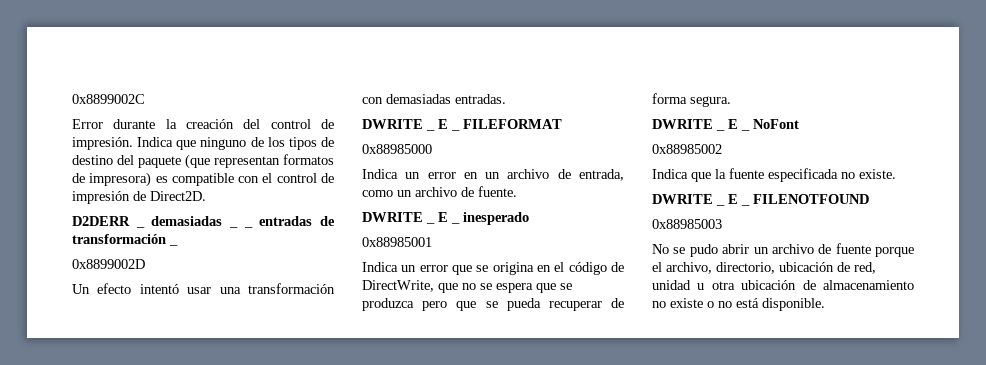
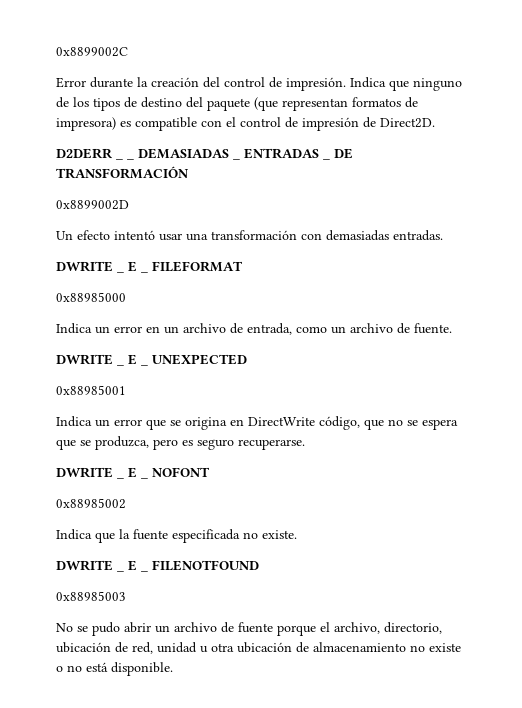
[151,216,223,226] [229,226,253,228] [259,216,335,226] [72,234,166,244] [169,244,178,246] demasiadas _ _ entradas de transformación _ -> [127,148,353,160] [56,166,189,179] _ DEMASIADAS _ ENTRADAS _ DE TRANSFORMACIÓN
[463,212,529,225] inesperado -> [152,354,247,365] UNEXPECTED
[554,262,624,275] [362,280,434,292] el código de DirectWrite, -> [248,416,360,430] DirectWrite código,
[362,298,624,311] [652,93,731,107] [652,119,713,129] [716,129,725,131] [728,119,738,129] [741,129,750,131] [753,119,799,129] produzca pero que se pueda recuperar de forma segura. // DWRITE _ E _ NoFont -> [95,436,305,450] [56,467,148,479] [152,467,210,477] produzca, pero es seguro recuperarse. // DWRITE _ E _ NOFONT

